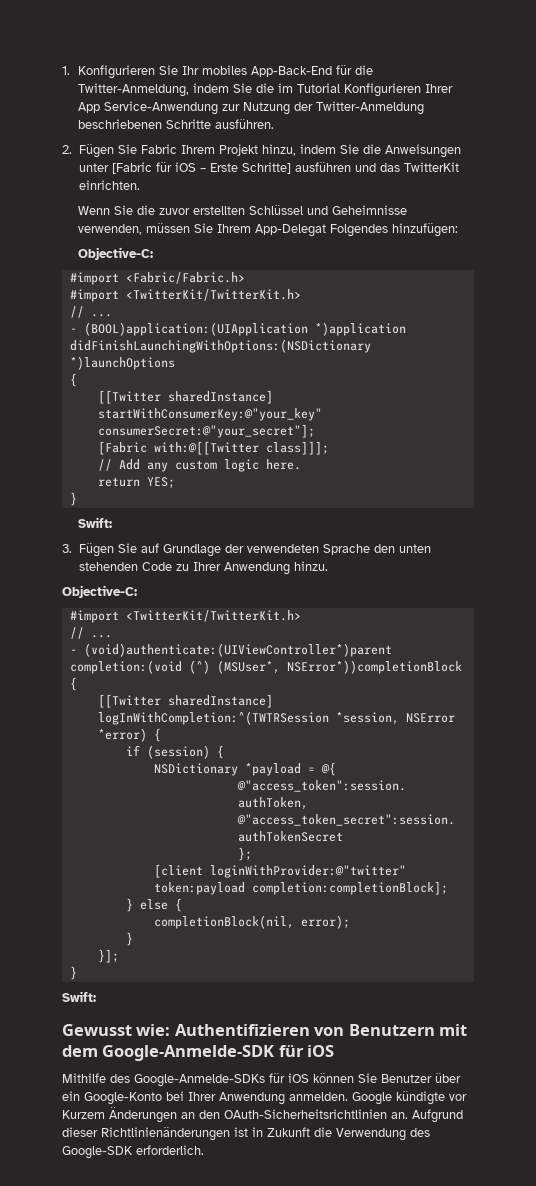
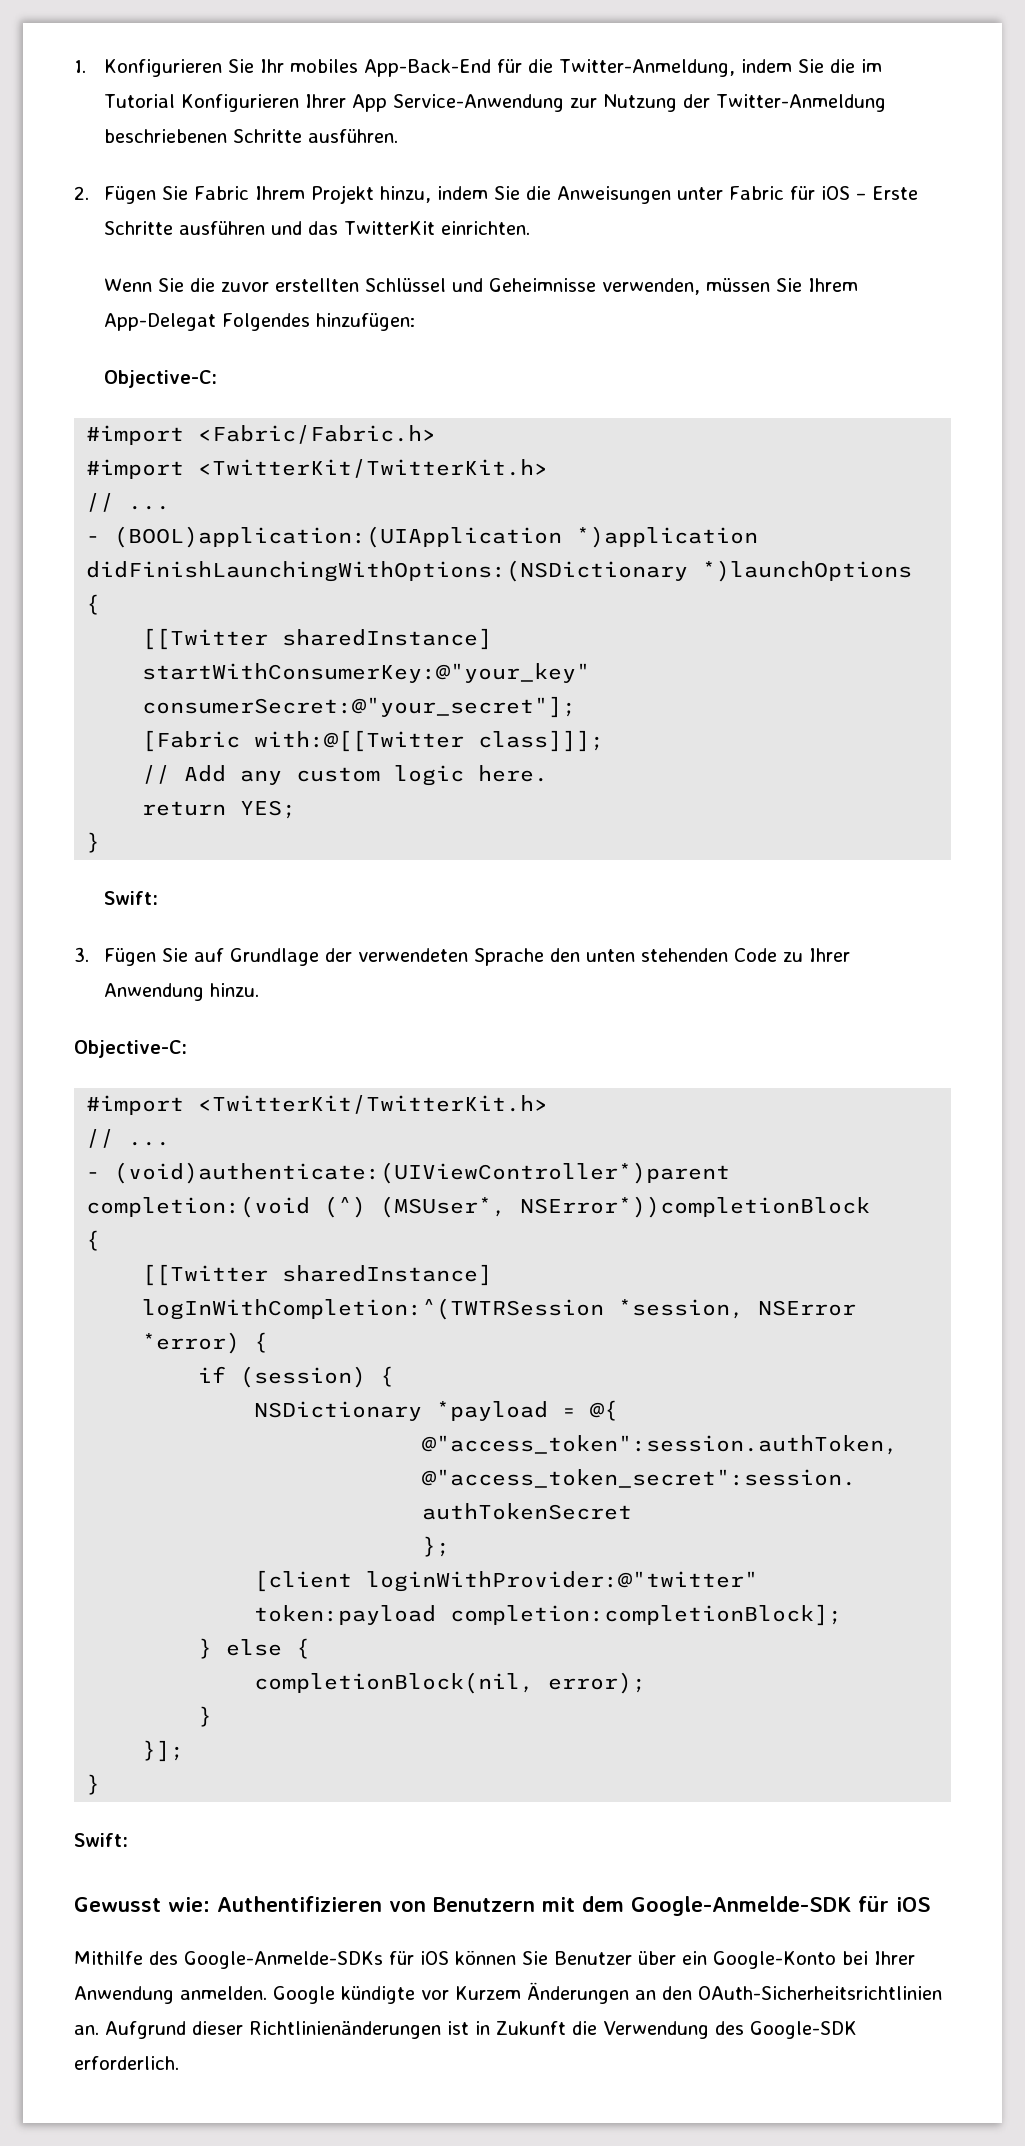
[111,162,152,174] [Fabric -> [728,186,784,200] Fabric
[241,162,291,174] Schritte] -> [103,221,173,235] Schritte

